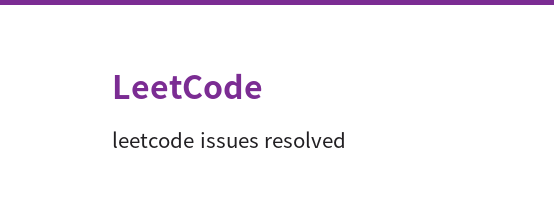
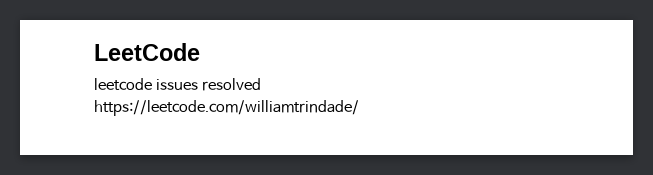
(347, 139) none -> [94,100,359,116] // https://leetcode.com/williamtrindade/

